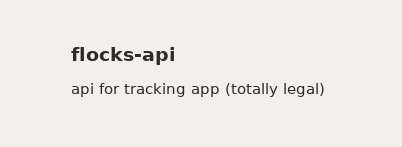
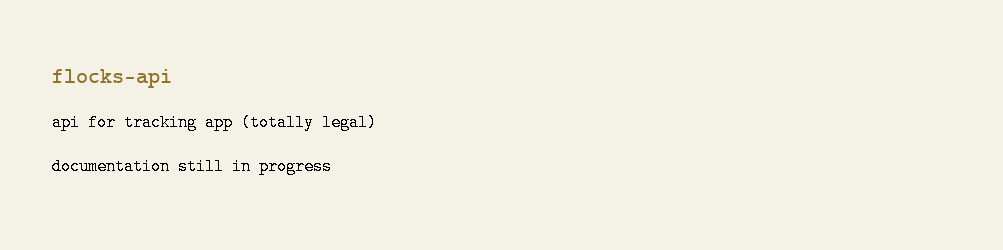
(325, 90) none -> [52,158,332,175] // documentation still in progress

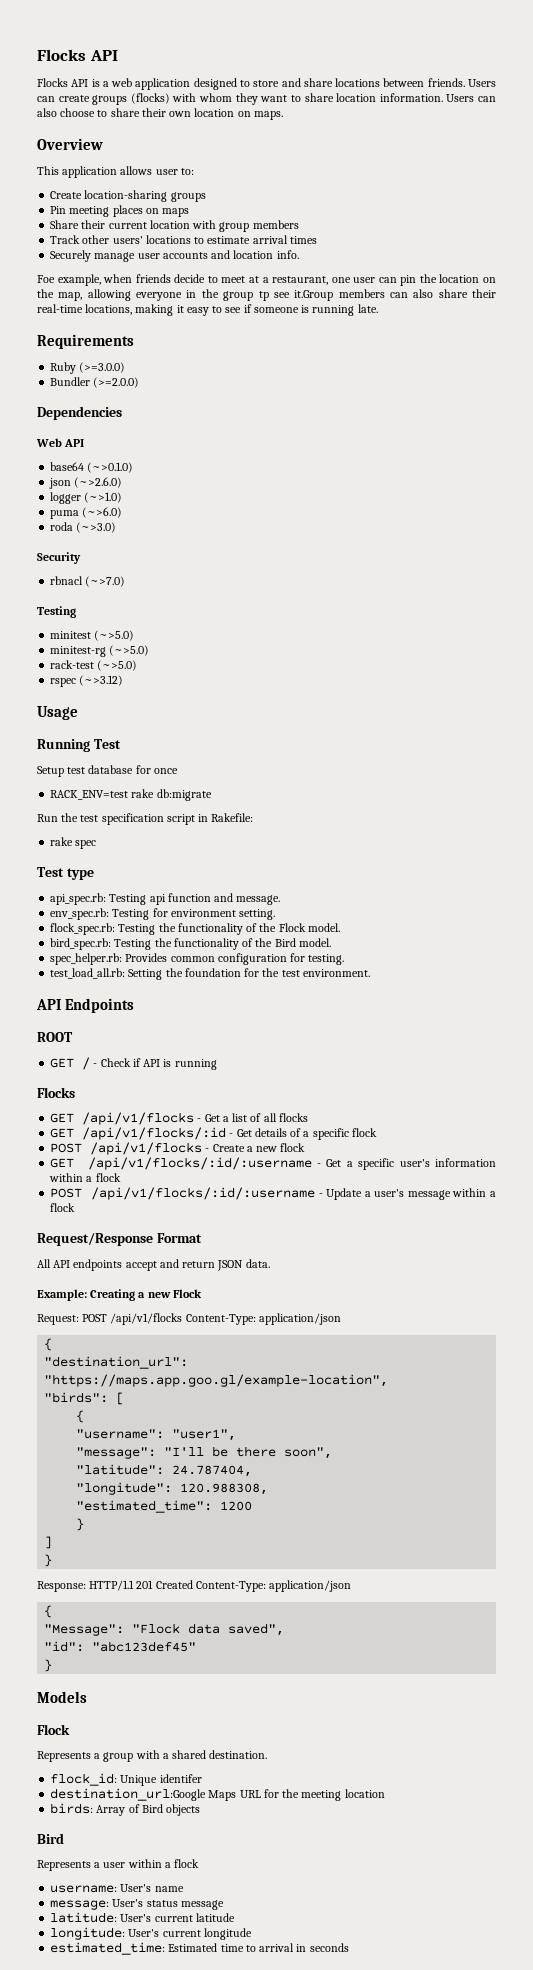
[52,69,172,88] [52,114,377,131] [52,158,332,175] flocks-api // api for tracking app (totally legal) // documentation still in progress -> [37,49,118,61] [37,78,496,90] [37,93,497,105] [37,108,283,120] [37,138,103,150] [37,166,194,178] [50,190,206,202] [50,205,190,217] [50,220,299,232] [50,235,317,244] [50,250,299,262] [37,274,496,286] [37,289,496,301] [37,304,378,316] [37,334,134,349] [50,362,126,374] [50,377,140,388] [37,406,122,420] [36,438,85,447] [50,462,134,473] [49,477,123,489] [50,492,123,504] [50,507,123,519] [50,522,117,533] [37,552,81,564] [50,576,126,587] [37,606,76,618] [50,630,135,641] [50,645,150,657] [50,660,138,671] [50,675,124,687] [37,706,78,720] [37,739,121,752] [37,765,178,777] [50,789,212,801] [37,813,254,825] [50,837,97,849] [37,867,94,880] [50,893,281,905] [50,908,276,920] [50,923,340,935] [50,938,331,950] [50,953,345,965] [50,968,370,980] [36,998,135,1013] [37,1032,73,1042] [50,1057,217,1070] [37,1087,75,1098] [50,1112,308,1125] [50,1127,377,1140] [50,1142,306,1155] [50,1157,497,1170] [49,1173,121,1182] [50,1187,497,1200] [50,1203,76,1212] [37,1233,202,1246] [37,1259,270,1271] [37,1289,202,1301] [37,1313,341,1325] [44,1338,53,1351] [44,1356,189,1369] [44,1374,389,1387] [44,1392,125,1405] [76,1410,85,1423] [76,1429,237,1441] [76,1446,333,1459] [76,1464,253,1477] [76,1482,269,1495] [76,1500,253,1513] [76,1518,85,1531] [44,1536,53,1549] [44,1554,53,1567] [37,1580,352,1592] [44,1605,53,1618] [44,1623,285,1636] [44,1641,197,1652] [44,1659,53,1672] [37,1691,87,1703] [37,1724,70,1735] [37,1750,268,1762] [50,1773,202,1786] [50,1788,385,1801] [50,1803,201,1816] [37,1833,64,1844] [37,1859,200,1871] [50,1884,184,1893] [50,1899,224,1910] [50,1912,235,1923] [50,1927,252,1940] [50,1942,349,1955] Flocks API // Flocks API is a web application designed to store and share locations between friends. Users can create groups (flocks) with whom they want to share location information. Users can also choose to share their own location on maps. // Overview // This application allows user to: // Create location-sharing groups // Pin meeting places on maps // Share their current location with group members // Track other users' locations to estimate arrival times // Securely manage user accounts and location info. // Foe example, when friends decide to meet at a restaurant, one user can pin the location on the map, allowing everyone in the group tp see it.Group members can also share their real-time locations, making it easy to see if someone is running late. // Requirements // Ruby (>=3.0.0) // Bundler (>=2.0.0) // Dependencies // Web API // base64 (~>0.1.0) // json (~>2.6.0) // logger (~>1.0) // puma (~>6.0) // roda (~>3.0) // Security // rbnacl (~>7.0) // Testing // minitest (~>5.0) // minitest-rg (~>5.0) // rack-test (~>5.0) // rspec (~>3.12) // Usage // Running Test // Setup test database for once // RACK_ENV=test rake db:migrate // Run the test specification script in Rakefile: // rake spec // Test type // api_spec.rb: Testing api function and message. // env_spec.rb: Testing for environment setting. // flock_spec.rb: Testing the functionality of the Flock model. // bird_spec.rb: Testing the functionality of the Bird model. // spec_helper.rb: Provides common configuration for testing. // test_load_all.rb: Setting the foundation for the test environment. // API Endpoints // ROOT // GET / - Check if API is running // Flocks // GET /api/v1/flocks - Get a list of all flocks // GET /api/v1/flocks/:id - Get details of a specific flock // POST /api/v1/flocks - Create a new flock // GET /api/v1/flocks/:id/:username - Get a specific user's information within a flock // POST /api/v1/flocks/:id/:username - Update a user's message within a flock // Request/Response Format // All API endpoints accept and return JSON data. // Example: Creating a new Flock // Request: POST /api/v1/flocks Content-Type: application/json // { // "destination_url": "https://maps.app.goo.gl/example-location", // "birds": [ // { // "username": "user1", // "message": "I'll be there soon", // "latitude": 24.787404, // "longitude": 120.988308, // "estimated_time": 1200 // } // ] // } // Response: HTTP/1.1 201 Created Content-Type: application/json // { // "Message": "Flock data saved", // "id": "abc123def45" // } // Models // Flock // Represents a group with a shared destination. // flock_id: Unique identifer // destination_url:Google Maps URL for the meeting location // birds: Array of Bird objects // Bird // Represents a user within a flock // username: User's name // message: User's status message // latitude: User's current latitude // longitude: User's current longitude // estimated_time: Estimated time to arrival in seconds

